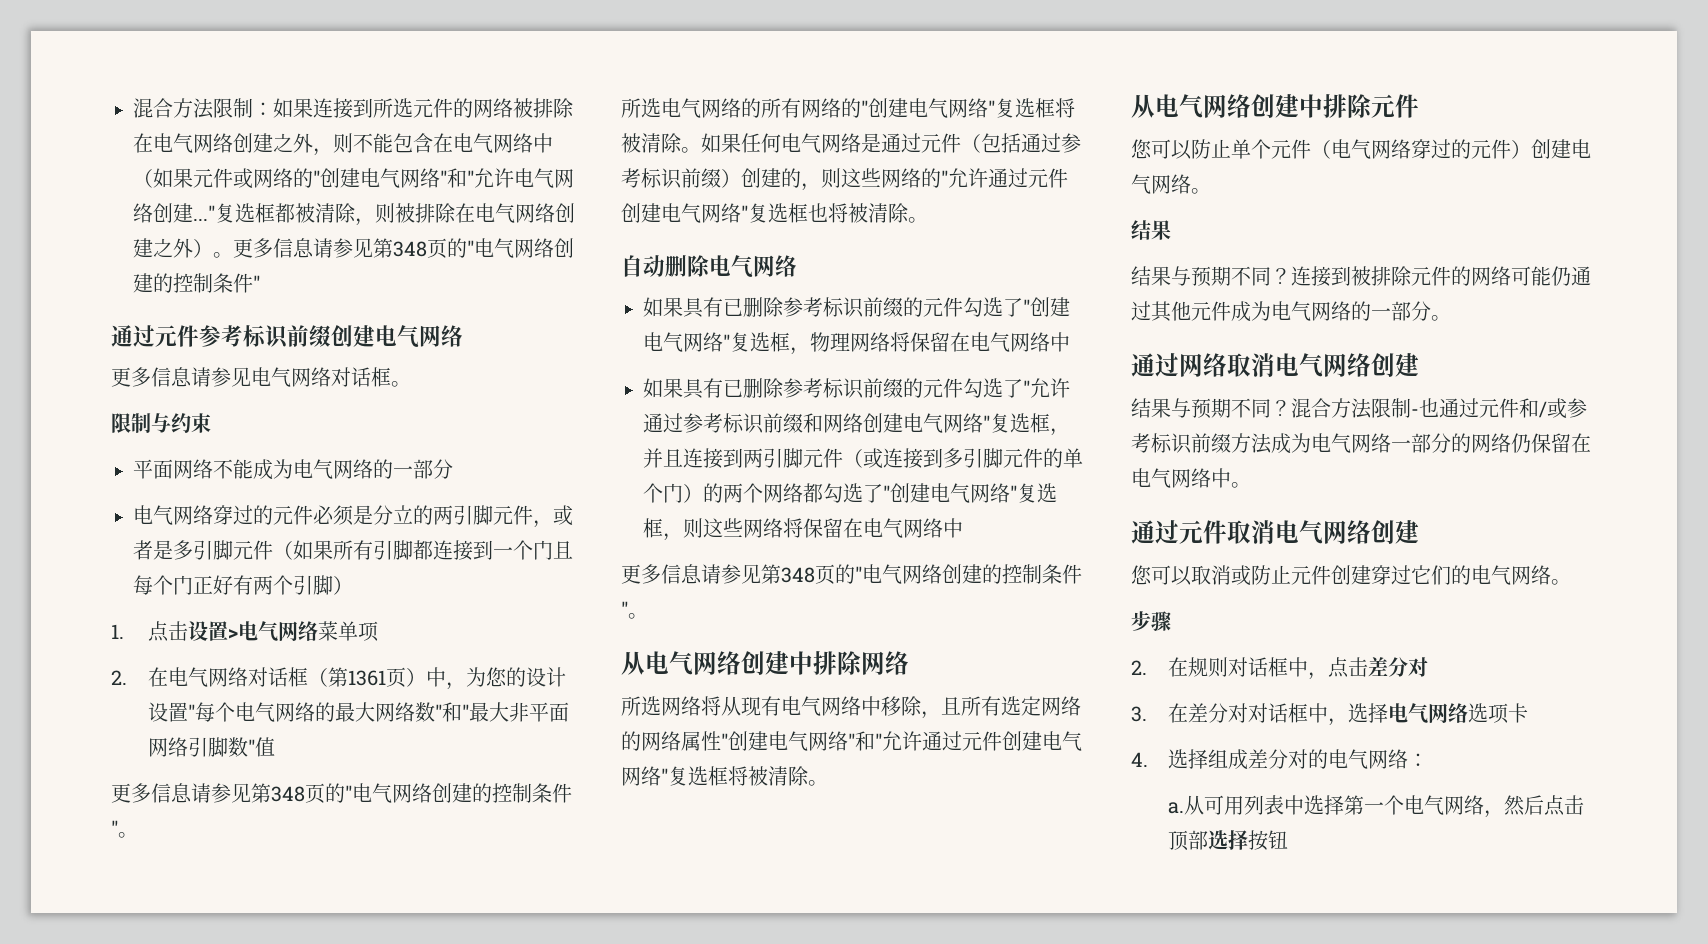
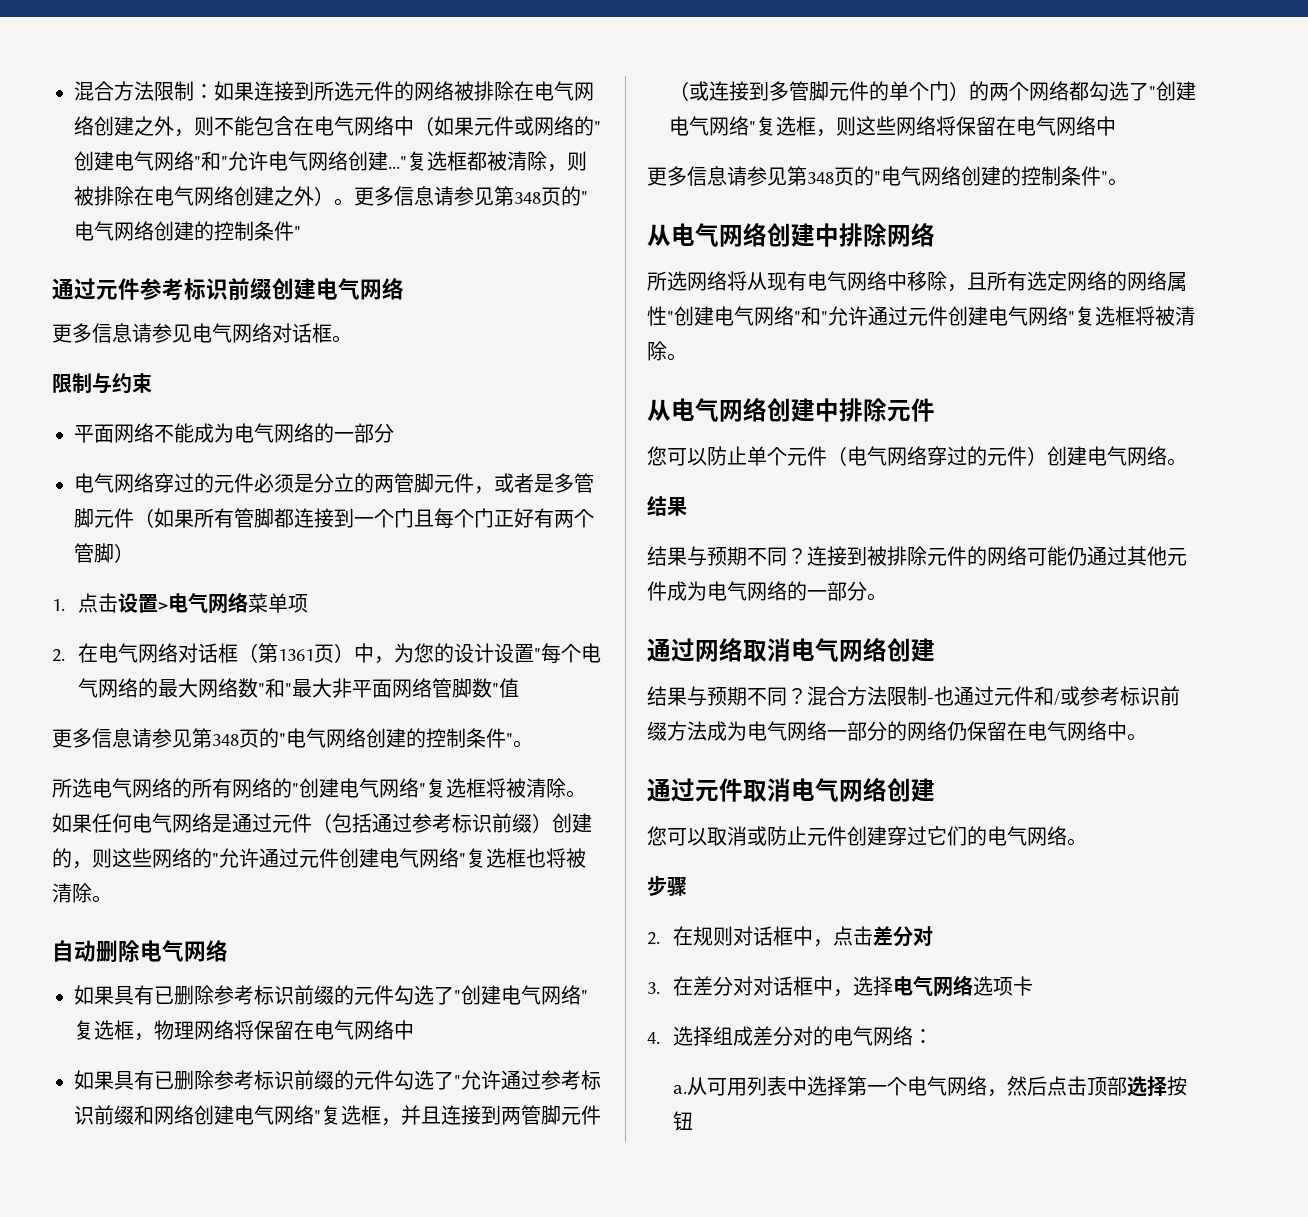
[453,505,473,525] 引 -> [394,473,414,493] 管
[193,540,213,560] 引 -> [574,473,594,493] 管
[373,540,393,560] 引 -> [234,508,254,528] 管
[293,575,313,595] 引 -> [74,543,94,563] 管
[187,737,208,757] 引 -> [432,678,453,698] 管
[763,448,783,468] 引 -> [521,1105,541,1125] 管
[963,448,983,468] 引 -> [789,81,809,101] 管

